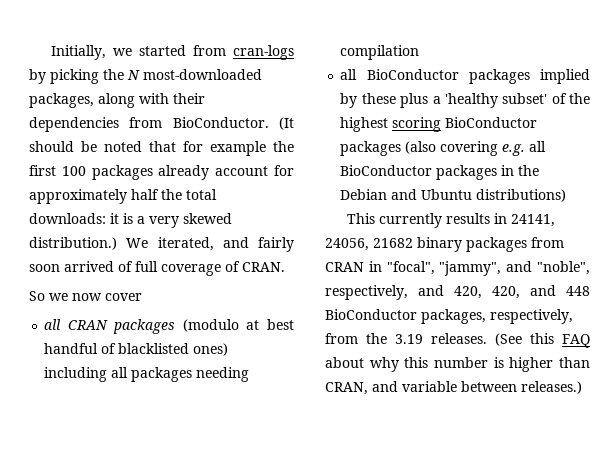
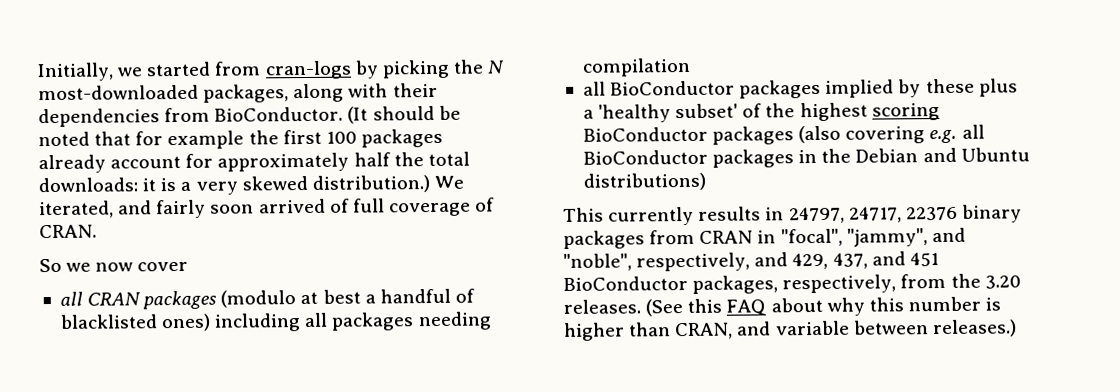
(294, 324) none -> [364,294,376,304] a
[511,214,556,227] [325,238,413,251] 24141, 24056, 21682 -> [788,206,958,224] 24797, 24717, 22376
[454,285,590,299] 420, 420, and 448 -> [792,251,939,270] 429, 437, and 451
[395,334,423,344] 3.19 -> [984,275,1021,289] 3.20

